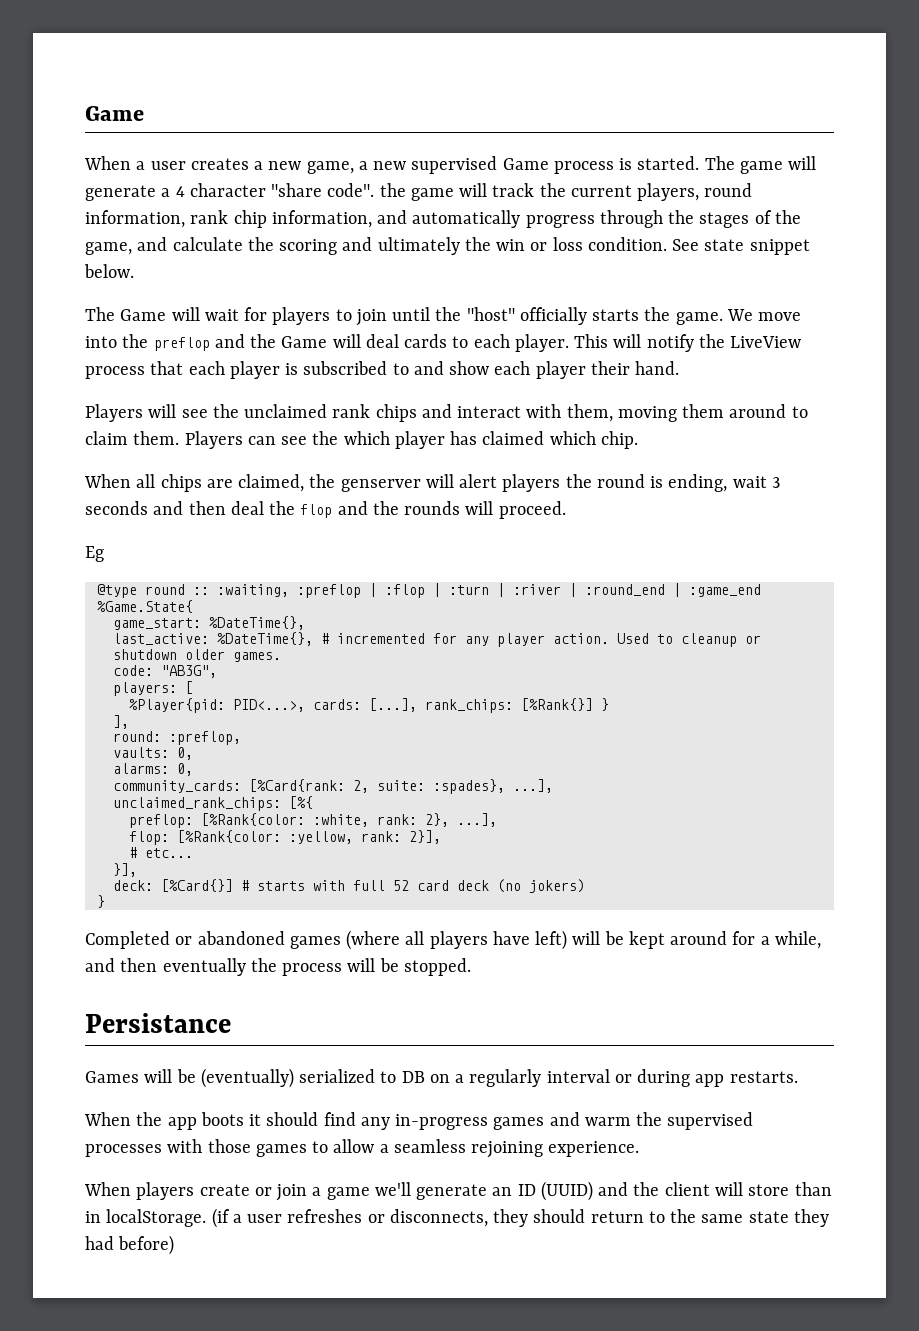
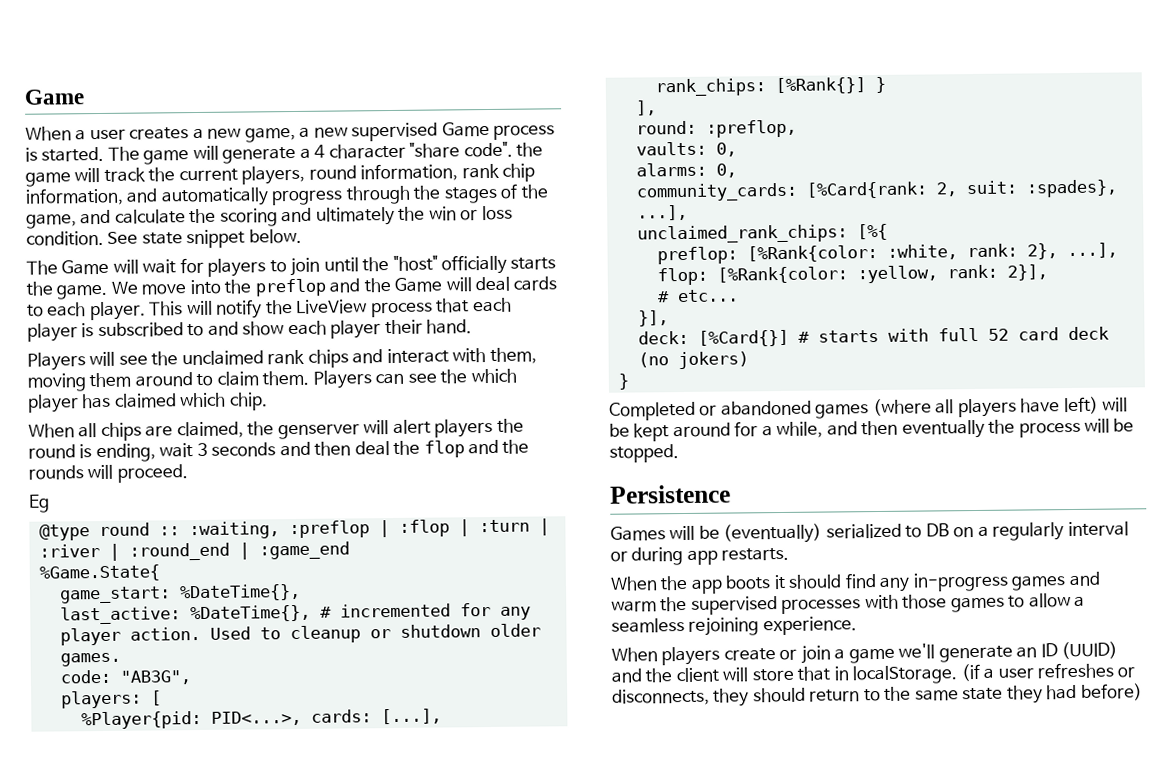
[376,780,425,791] suite: -> [965,180,1017,195] suit:
[85,1013,231,1033] Persistance -> [609,484,731,504] Persistence
[794,1182,832,1196] than -> [797,666,831,681] that

